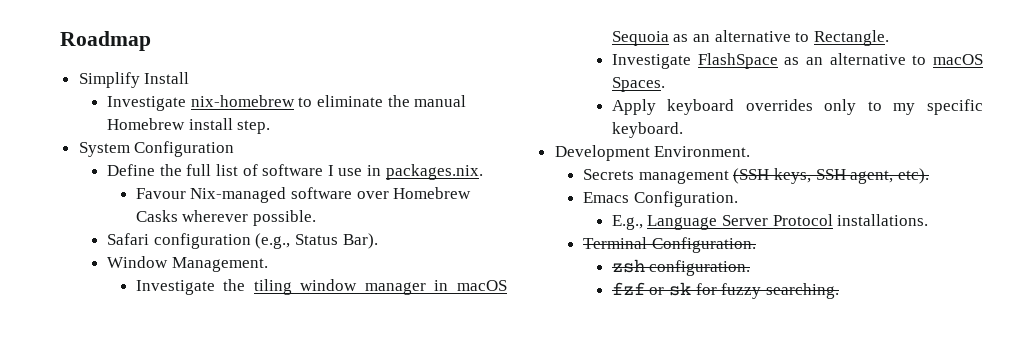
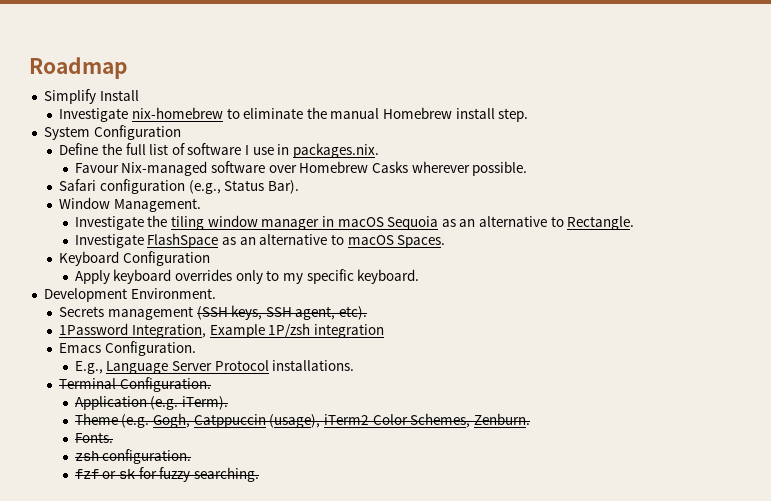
(665, 84) none -> [59,251,210,266] // Keyboard Configuration
(929, 176) none -> [59,323,384,338] // 1Password Integration, Example 1P/zsh integration
(756, 245) none -> [74,396,228,410] [74,413,530,428] [74,432,113,443] // Application (e.g. iTerm). // Theme (e.g. Gogh, Catppuccin (usage), iTerm2 Color Schemes, Zenburn. // Fonts.

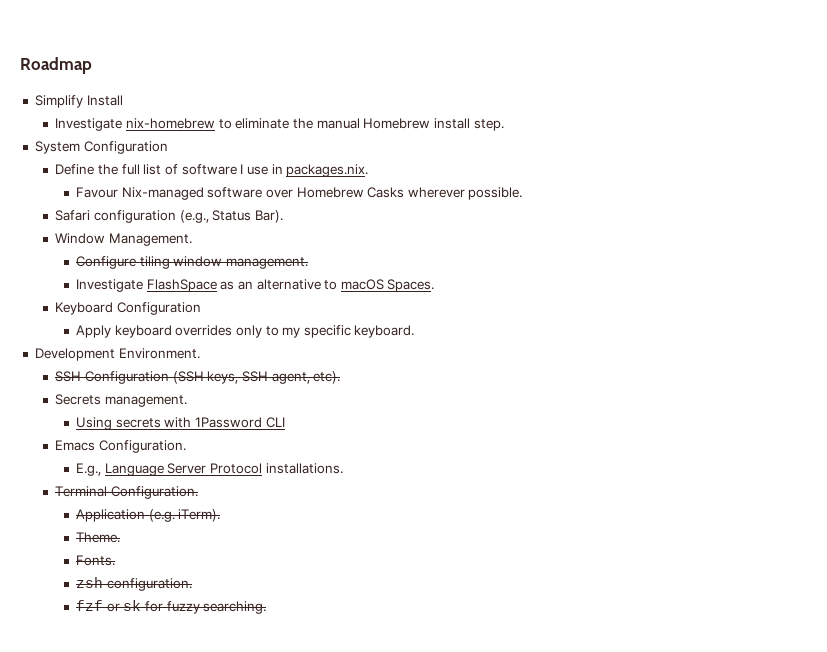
[74,215,635,230] Investigate the tiling window manager in macOS Sequoia as an alternative to Rectangle. -> [75,256,308,269] Configure tiling window management.
[59,306,193,320] Secrets management -> [55,371,170,384] SSH Configuration
[59,323,384,338] 1Password Integration, Example 1P/zsh integration -> [55,394,188,407] [75,417,285,430] Secrets management. // Using secrets with 1Password CLI
[74,413,530,428] Theme (e.g. Gogh, Catppuccin (usage), iTerm2 Color Schemes, Zenburn. -> [75,532,120,543] Theme.

